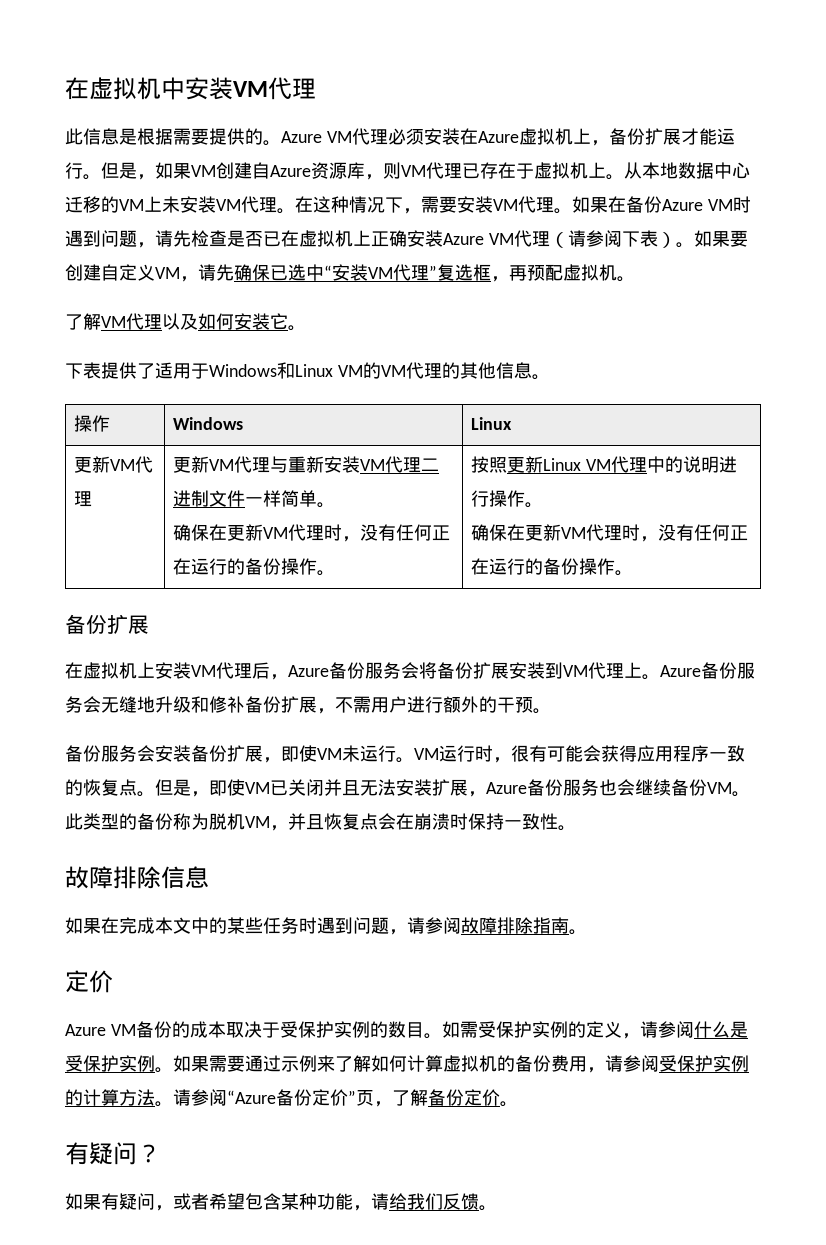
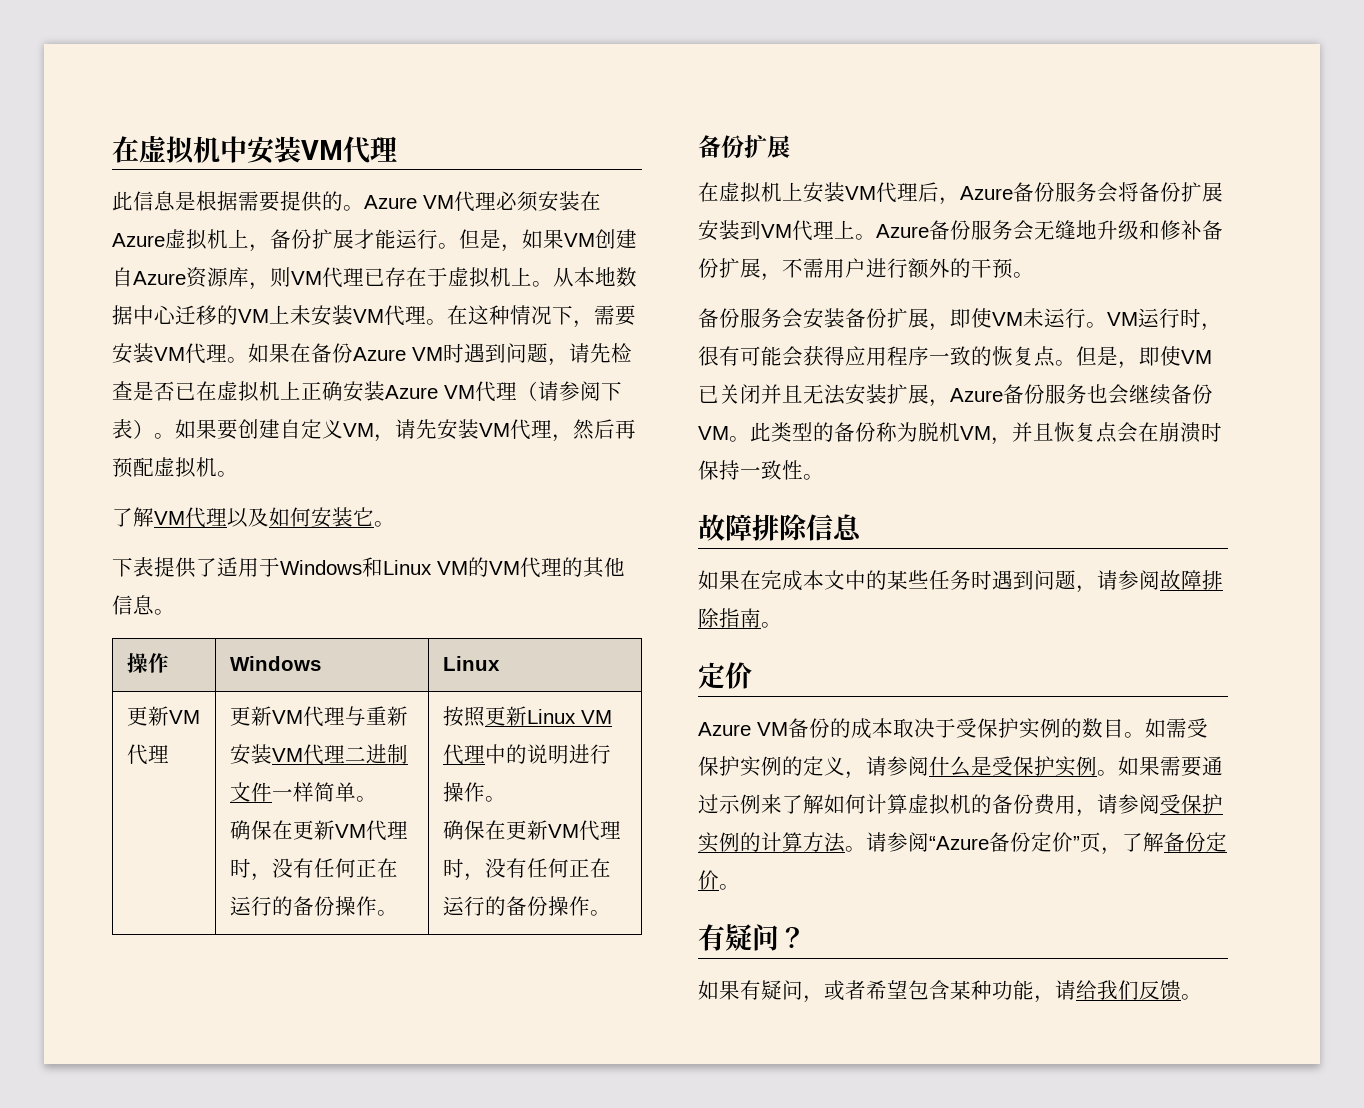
[234,264,509,282] 确保已选中“安装VM代理”复选框， -> [437,419,615,442] 安装VM代理，然后

